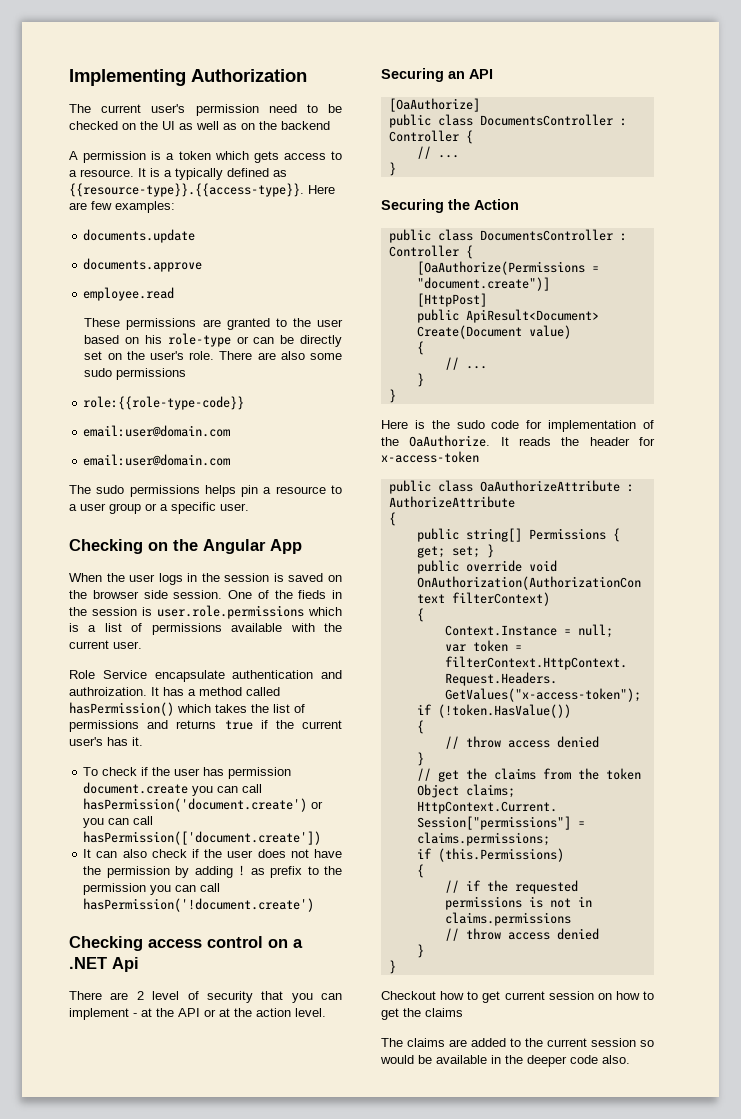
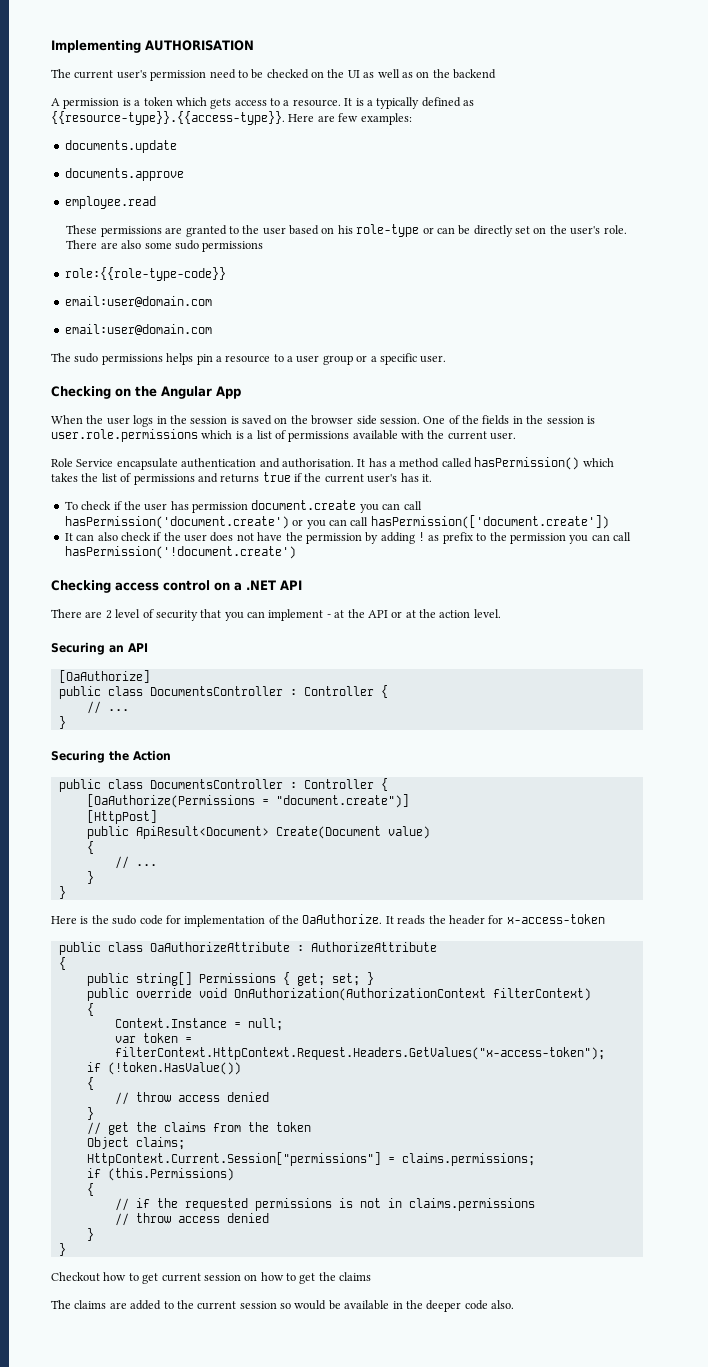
[191,69,307,82] Authorization -> [145,40,254,51] AUTHORISATION
[298,590,327,599] fieds -> [482,415,510,425] fields
[69,687,147,696] authroization. -> [281,458,354,468] authorisation.
[112,957,139,972] Api -> [280,580,302,590] API

